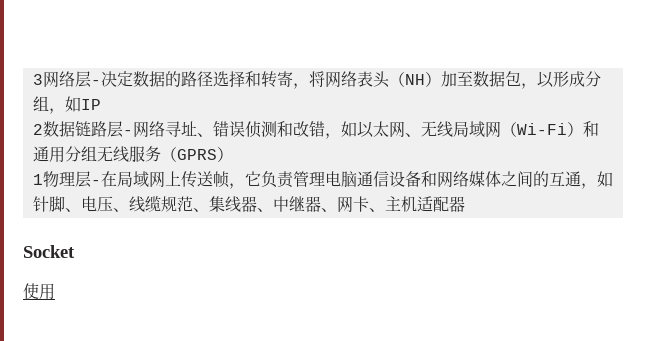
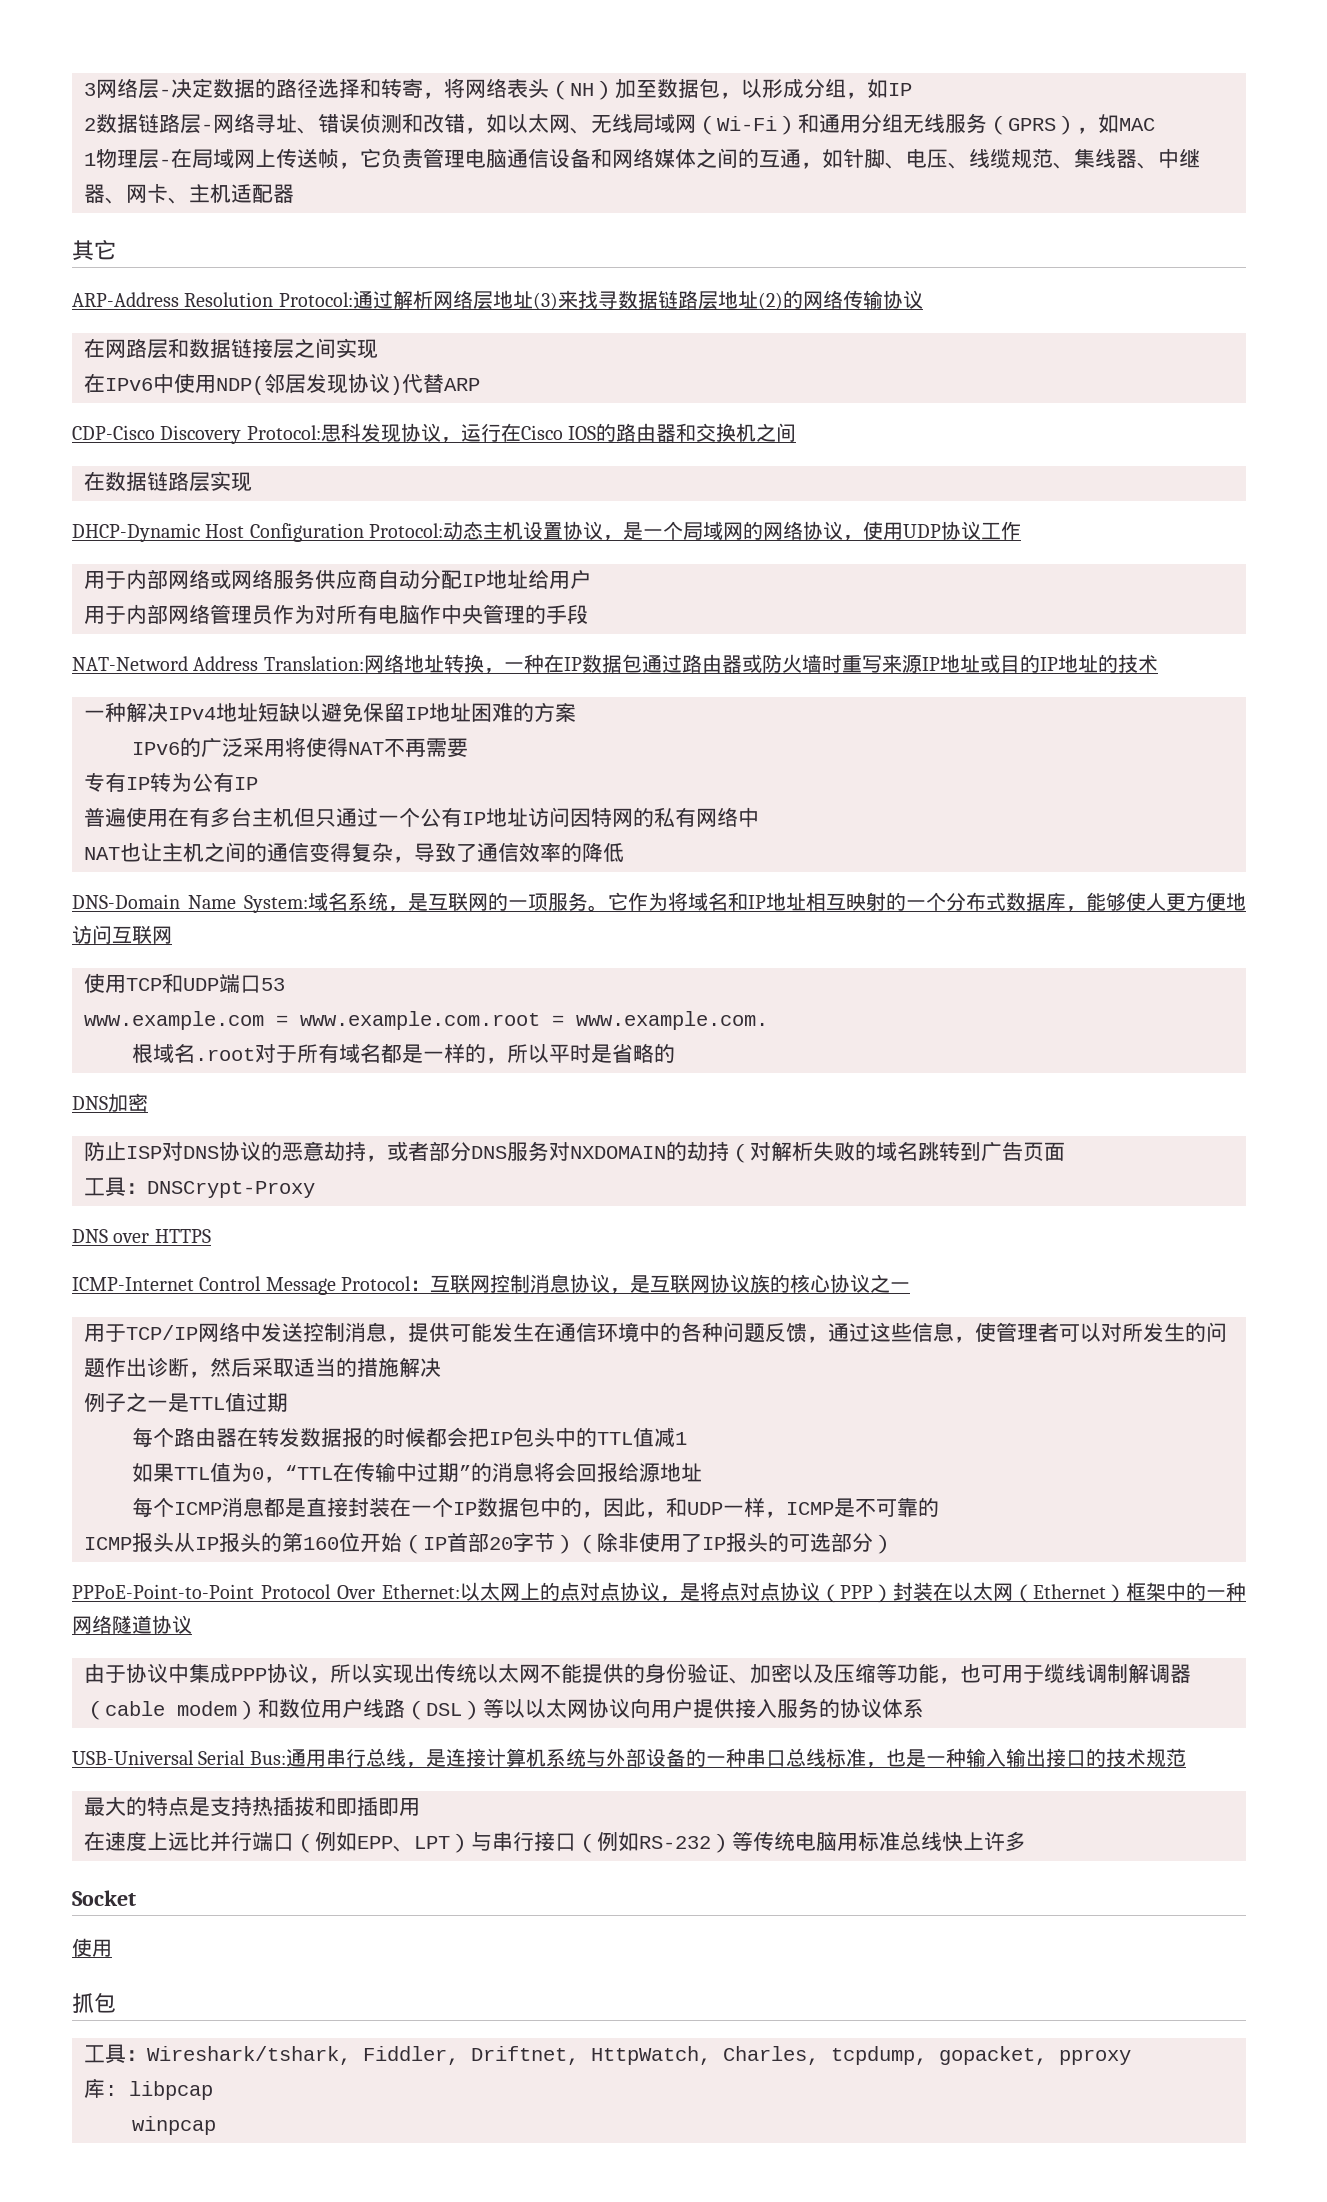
(233, 154) none -> [1077,114,1155,134] ，如MAC
[23,245,75,258] [23,283,55,300] Socket // 使用 -> [72,240,116,261] [72,290,923,310] [84,338,378,359] [84,373,480,395] [72,423,797,444] [84,471,252,492] [72,521,1022,542] [84,569,591,589] [84,604,588,625] [72,654,1158,674] [84,702,576,722] [132,737,468,758] [84,772,258,792] [84,807,759,828] [84,842,624,863] [72,892,1246,913] [72,925,172,944] [84,973,285,993] [84,1011,768,1030] [132,1043,675,1064] [72,1093,148,1113] [84,1141,1065,1163] [84,1177,315,1198] [72,1229,211,1243] [72,1274,911,1295] [84,1322,1227,1343] [84,1357,441,1378] [84,1393,288,1413] [132,1427,687,1448] [132,1462,702,1483] [132,1497,939,1518] [84,1532,894,1554] [72,1582,1246,1603] [72,1615,192,1634] [84,1663,1191,1684] [84,1698,924,1720] [72,1748,1186,1768] [84,1796,420,1817] [84,1831,1026,1853] [72,1890,136,1906] [72,1938,112,1957] [72,1993,116,2013] [84,2044,1131,2065] [84,2078,213,2100] [132,2116,216,2135] 其它 // ARP-Address Resolution Protocol:通过解析网络层地址(3)来找寻数据链路层地址(2)的网络传输协议 // 在网路层和数据链接层之间实现 // 在IPv6中使用NDP(邻居发现协议)代替ARP // CDP-Cisco Discovery Protocol:思科发现协议，运行在Cisco IOS的路由器和交换机之间 // 在数据链路层实现 // DHCP-Dynamic Host Configuration Protocol:动态主机设置协议，是一个局域网的网络协议，使用UDP协议工作 // 用于内部网络或网络服务供应商自动分配IP地址给用户 // 用于内部网络管理员作为对所有电脑作中央管理的手段 // NAT-Netword Address Translation:网络地址转换，一种在IP数据包通过路由器或防火墙时重写来源IP地址或目的IP地址的技术 // 一种解决IPv4地址短缺以避免保留IP地址困难的方案 // IPv6的广泛采用将使得NAT不再需要 // 专有IP转为公有IP // 普遍使用在有多台主机但只通过一个公有IP地址访问因特网的私有网络中 // NAT也让主机之间的通信变得复杂，导致了通信效率的降低 // DNS-Domain Name System:域名系统，是互联网的一项服务。它作为将域名和IP地址相互映射的一个分布式数据库，能够使人更方便地访问互联网 // 使用TCP和UDP端口53 // www.example.com = www.example.com.root = www.example.com. // 根域名.root对于所有域名都是一样的，所以平时是省略的 // DNS加密 // 防止ISP对DNS协议的恶意劫持，或者部分DNS服务对NXDOMAIN的劫持（对解析失败的域名跳转到广告页面 // 工具：DNSCrypt-Proxy // DNS over HTTPS // ICMP-Internet Control Message Protocol：互联网控制消息协议，是互联网协议族的核心协议之一 // 用于TCP/IP网络中发送控制消息，提供可能发生在通信环境中的各种问题反馈，通过这些信息，使管理者可以对所发生的问题作出诊断，然后采取适当的措施解决 // 例子之一是TTL值过期 // 每个路由器在转发数据报的时候都会把IP包头中的TTL值减1 // 如果TTL值为0，“TTL在传输中过期”的消息将会回报给源地址 // 每个ICMP消息都是直接封装在一个IP数据包中的，因此，和UDP一样，ICMP是不可靠的 // ICMP报头从IP报头的第160位开始（IP首部20字节）（除非使用了IP报头的可选部分） // PPPoE-Point-to-Point Protocol Over Ethernet:以太网上的点对点协议，是将点对点协议（PPP）封装在以太网（Ethernet）框架中的一种网络隧道协议 // 由于协议中集成PPP协议，所以实现出传统以太网不能提供的身份验证、加密以及压缩等功能，也可用于缆线调制解调器（cable modem）和数位用户线路（DSL）等以以太网协议向用户提供接入服务的协议体系 // USB-Universal Serial Bus:通用串行总线，是连接计算机系统与外部设备的一种串口总线标准，也是一种输入输出接口的技术规范 // 最大的特点是支持热插拔和即插即用 // 在速度上远比并行端口（例如EPP、LPT）与串行接口（例如RS-232）等传统电脑用标准总线快上许多 // Socket // 使用 // 抓包 // 工具：Wireshark/tshark, Fiddler, Driftnet, HttpWatch, Charles, tcpdump, gopacket, pproxy // 库: libpcap // winpcap

